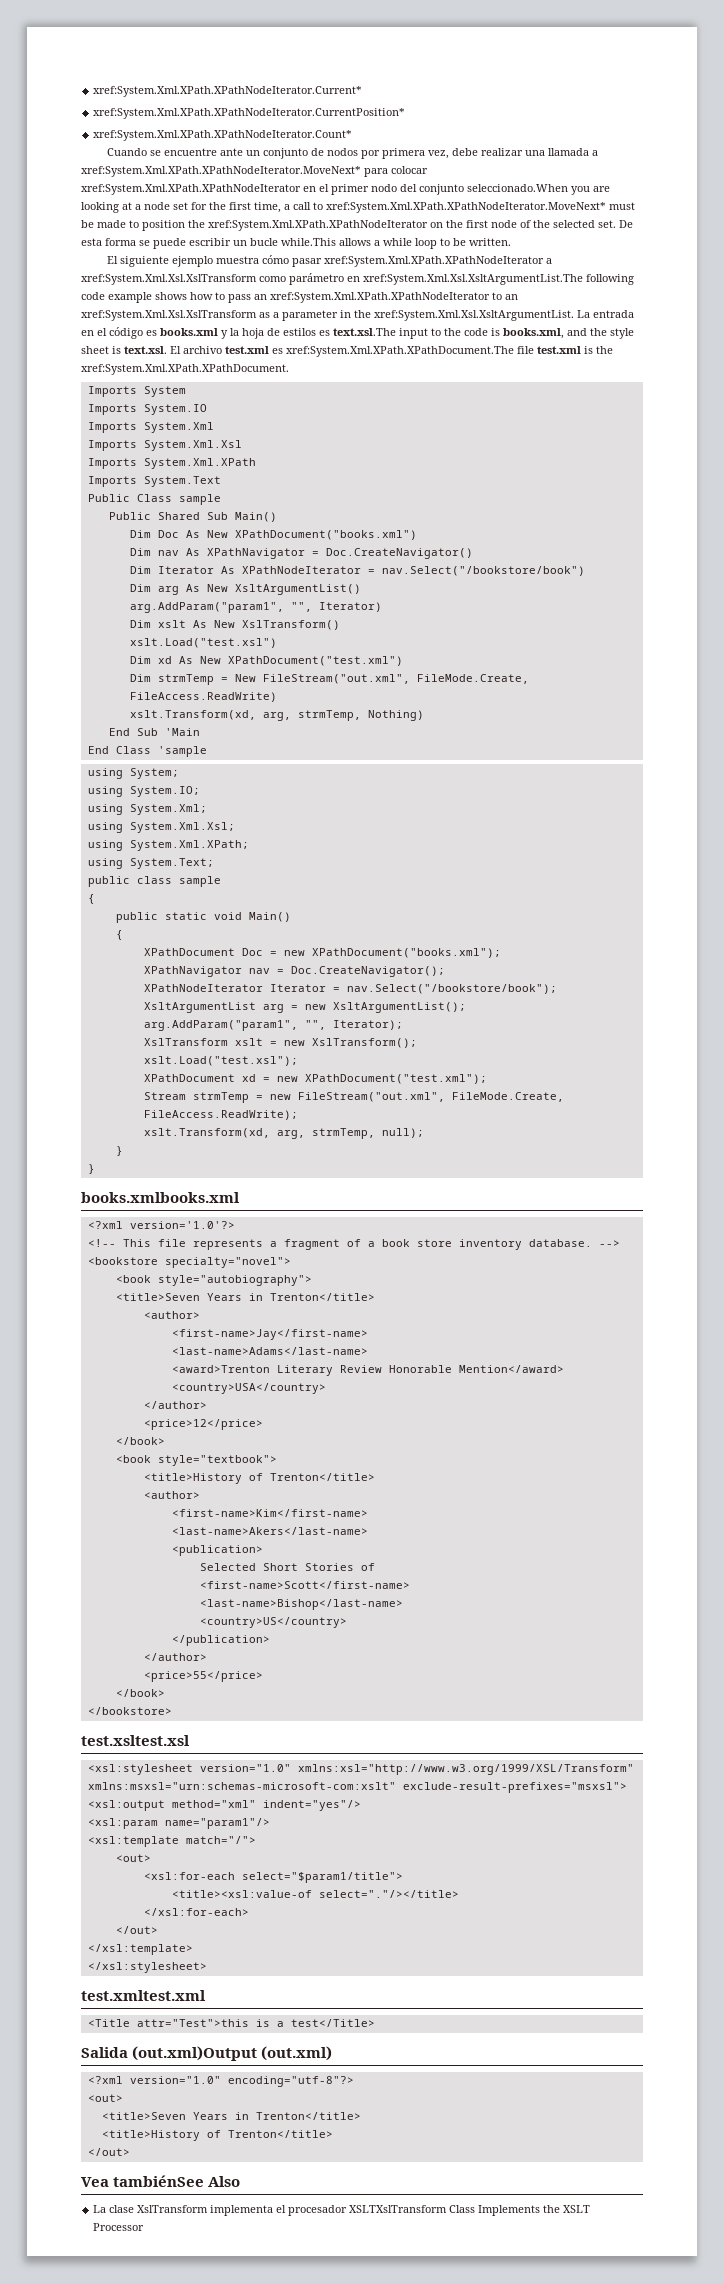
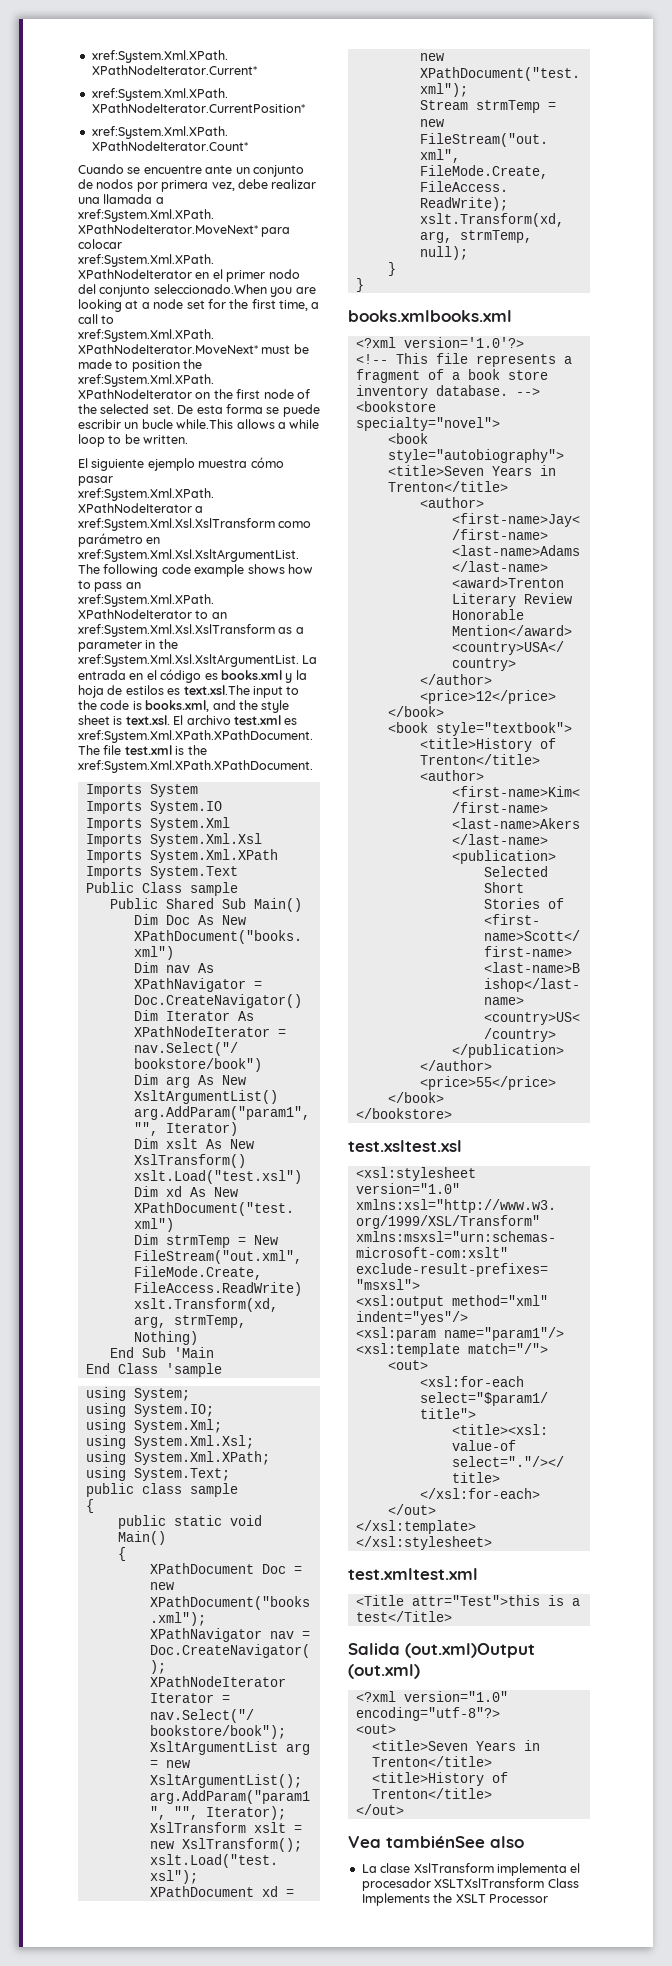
[208,2176,241,2187] Also -> [490,1836,524,1848] also

